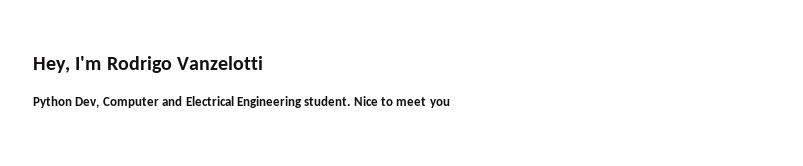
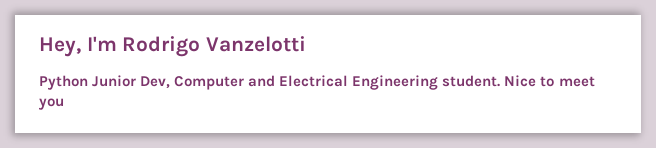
(72, 102) none -> [92,75,137,87] Junior

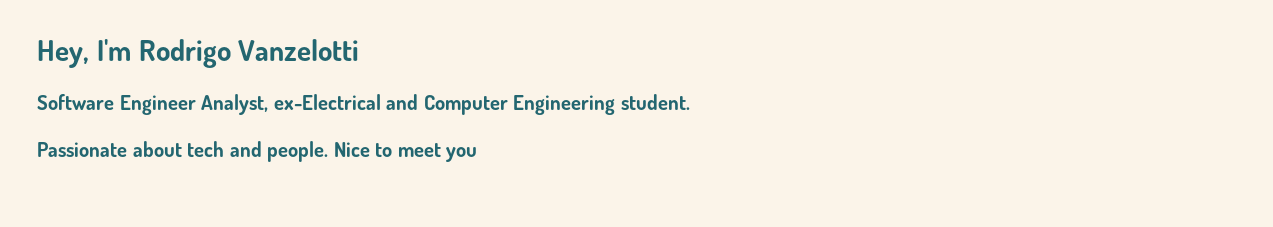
[39,75,501,90] Python Junior Dev, Computer and Electrical Engineering student. -> [37,94,690,115] [37,141,329,162] Software Engineer Analyst, ex-Electrical and Computer Engineering student. // Passionate about tech and people.

